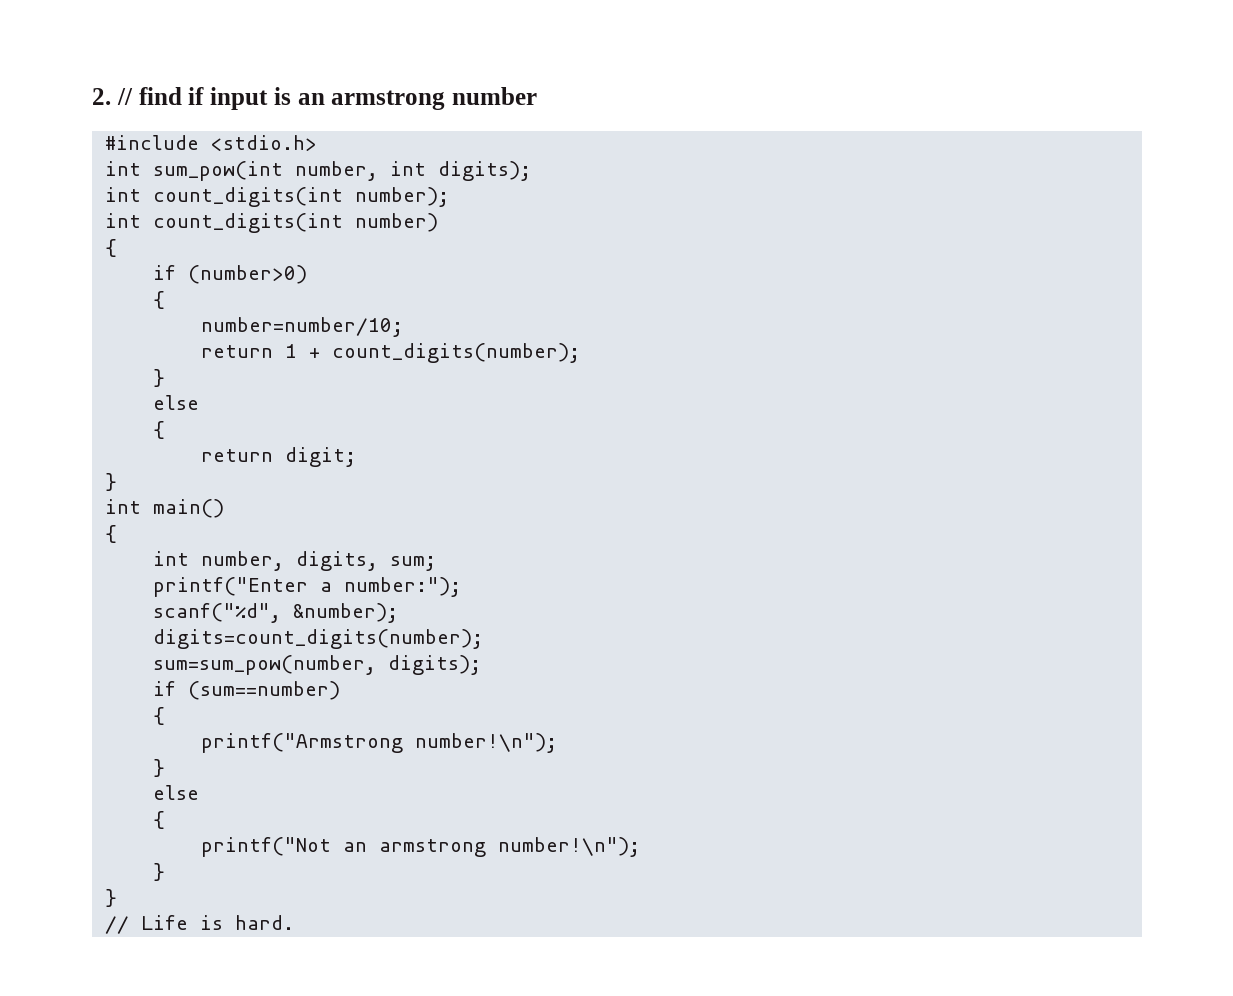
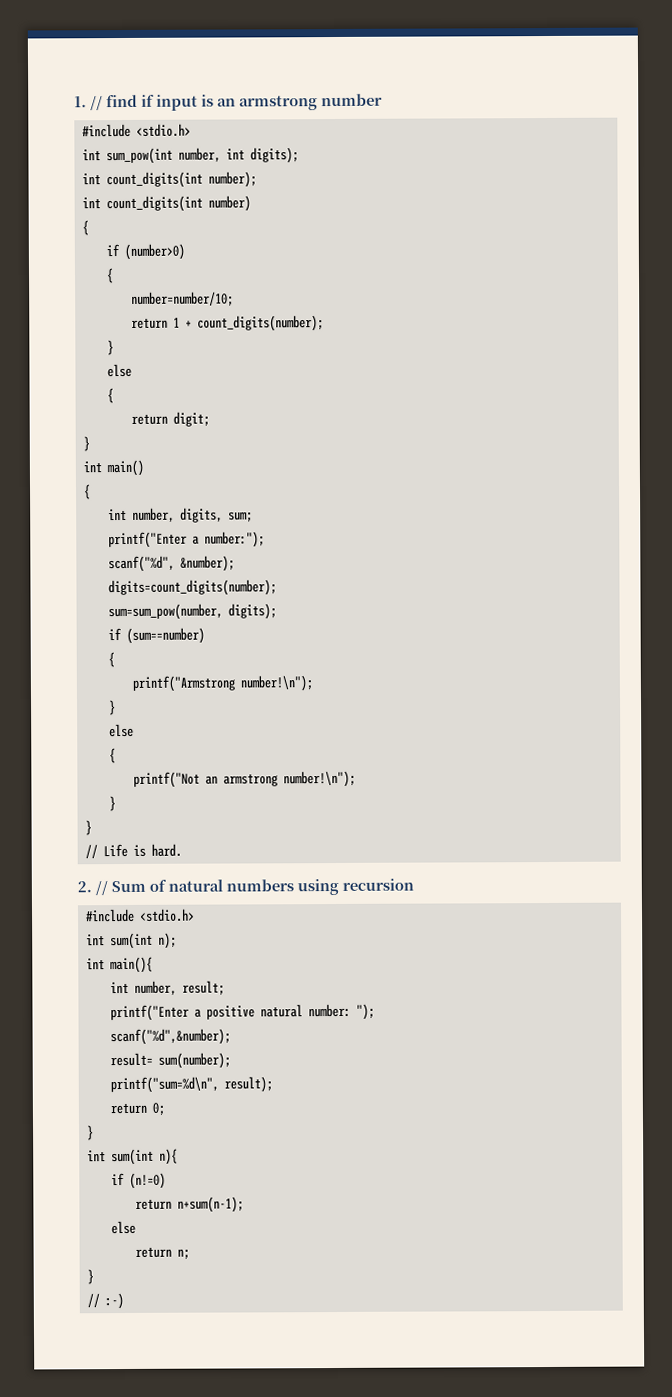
[92,88,111,105] 2. -> [74,96,87,108] 1.
(294, 922) none -> [77,878,414,896] [85,908,196,923] [86,932,178,950] [86,956,154,974] [110,980,226,996] [110,1003,376,1022] [110,1028,232,1046] [110,1052,232,1069] [110,1076,274,1094] [110,1102,166,1116] [87,1125,95,1141] [87,1148,179,1166] [111,1172,167,1189] [135,1196,245,1213] [111,1220,137,1235] [135,1246,191,1260] [87,1269,95,1285] [87,1293,125,1310] // 2. // Sum of natural numbers using recursion // #include <stdio.h> // int sum(int n); // int main(){ // int number, result; // printf("Enter a positive natural number: "); // scanf("%d",&number); // result= sum(number); // printf("sum=%d\n", result); // return 0; // } // int sum(int n){ // if (n!=0) // return n+sum(n-1); // else // return n; // } // // :-)

